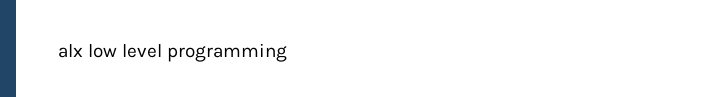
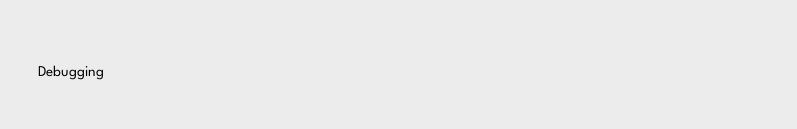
[58,43,288,62] alx low level programming -> [38,65,104,80] Debugging

